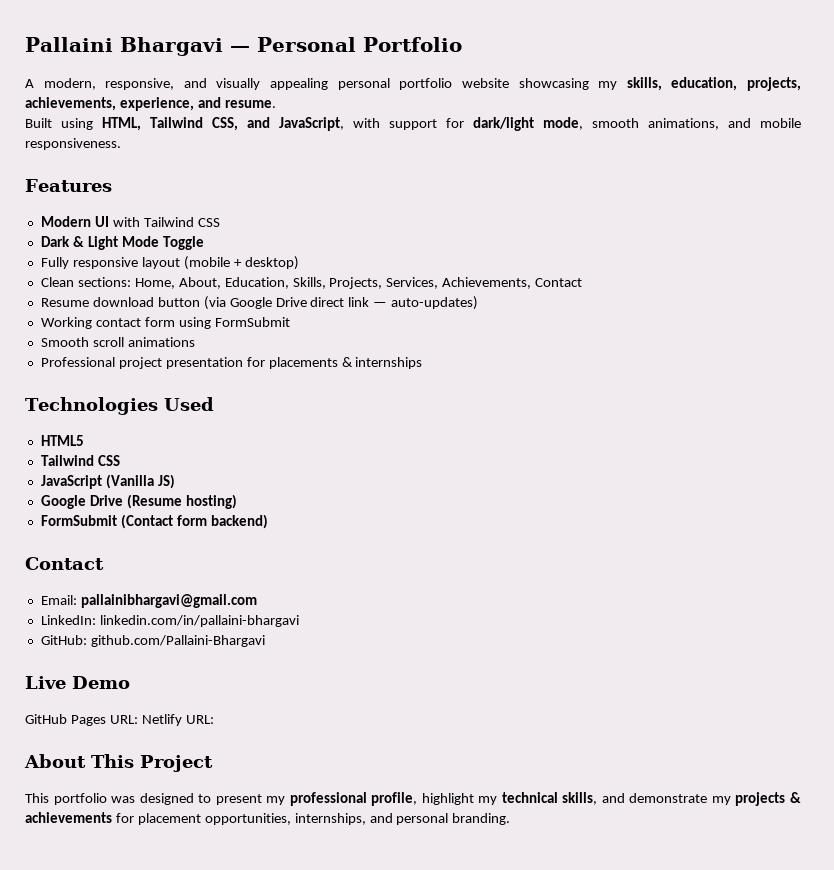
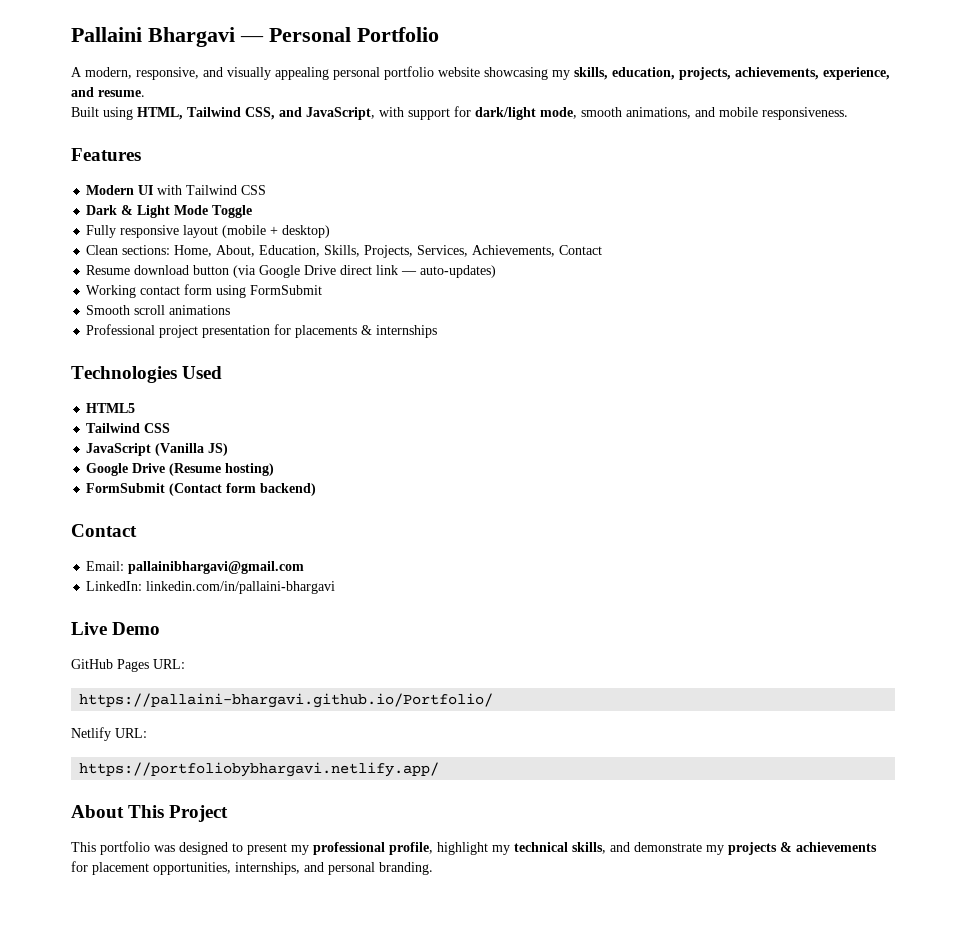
[40,635,265,647] // GitHub: github.com/Pallaini-Bhargavi -> (336, 587) none
(138, 719) none -> [79,693,494,708] // https://pallaini-bhargavi.github.io/Portfolio/ //
(214, 719) none -> [79,762,440,777] // https://portfoliobybhargavi.netlify.app/

